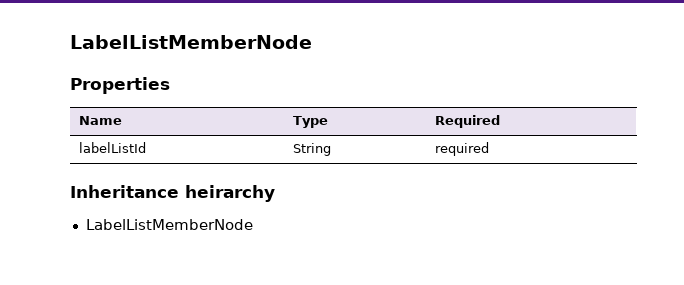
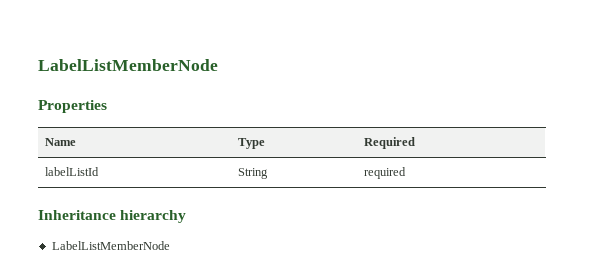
[185,185,275,202] heirarchy -> [120,210,187,223] hierarchy

